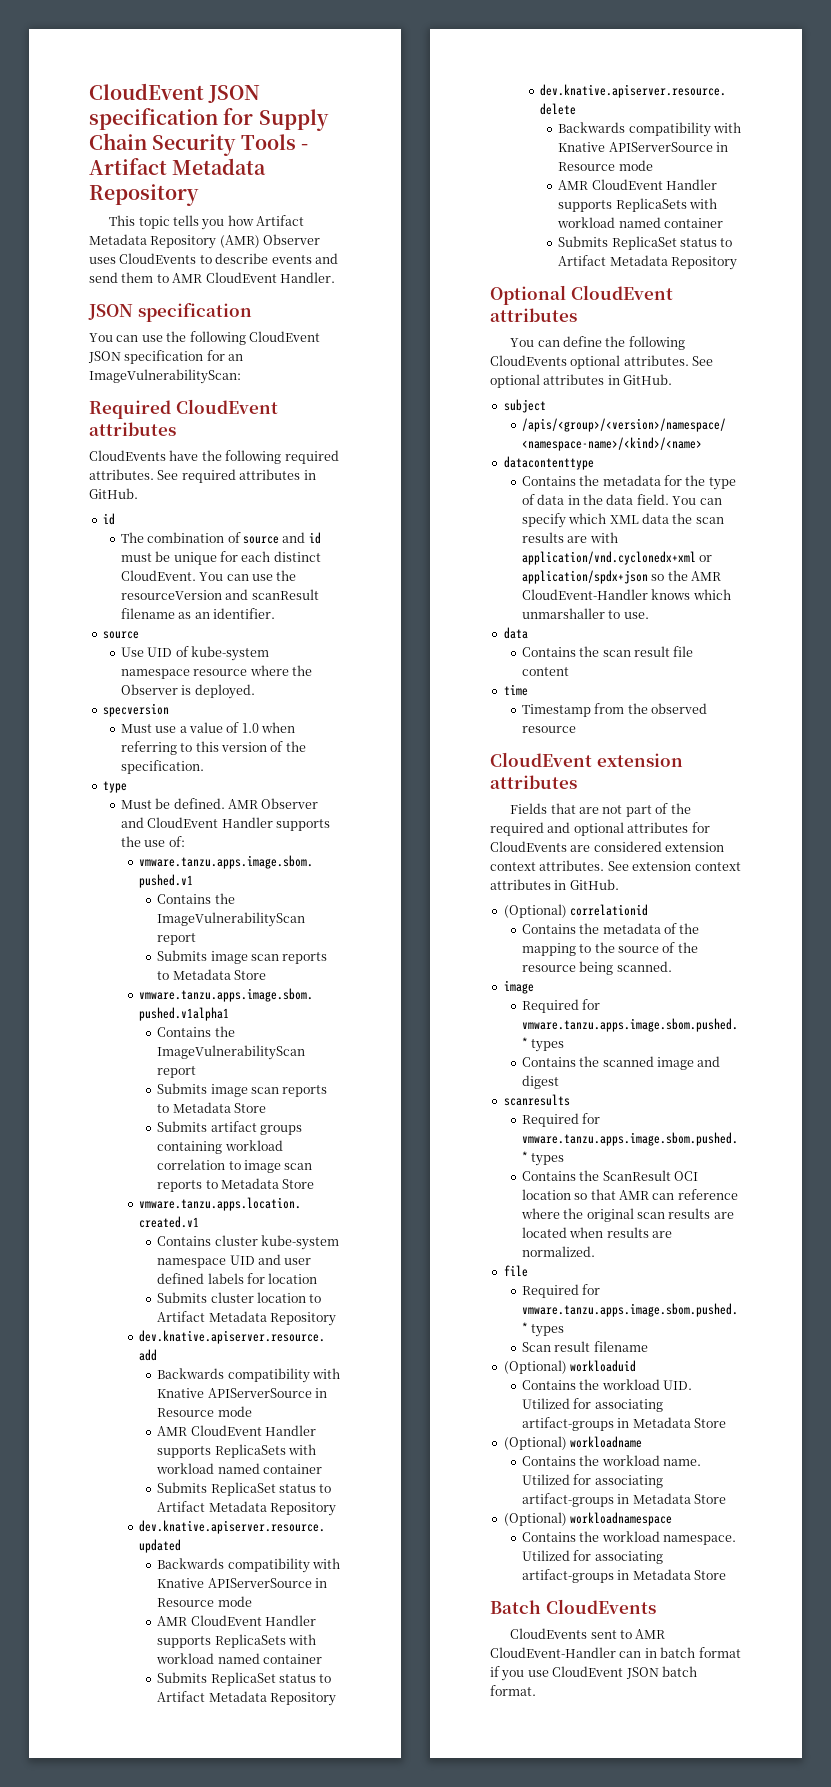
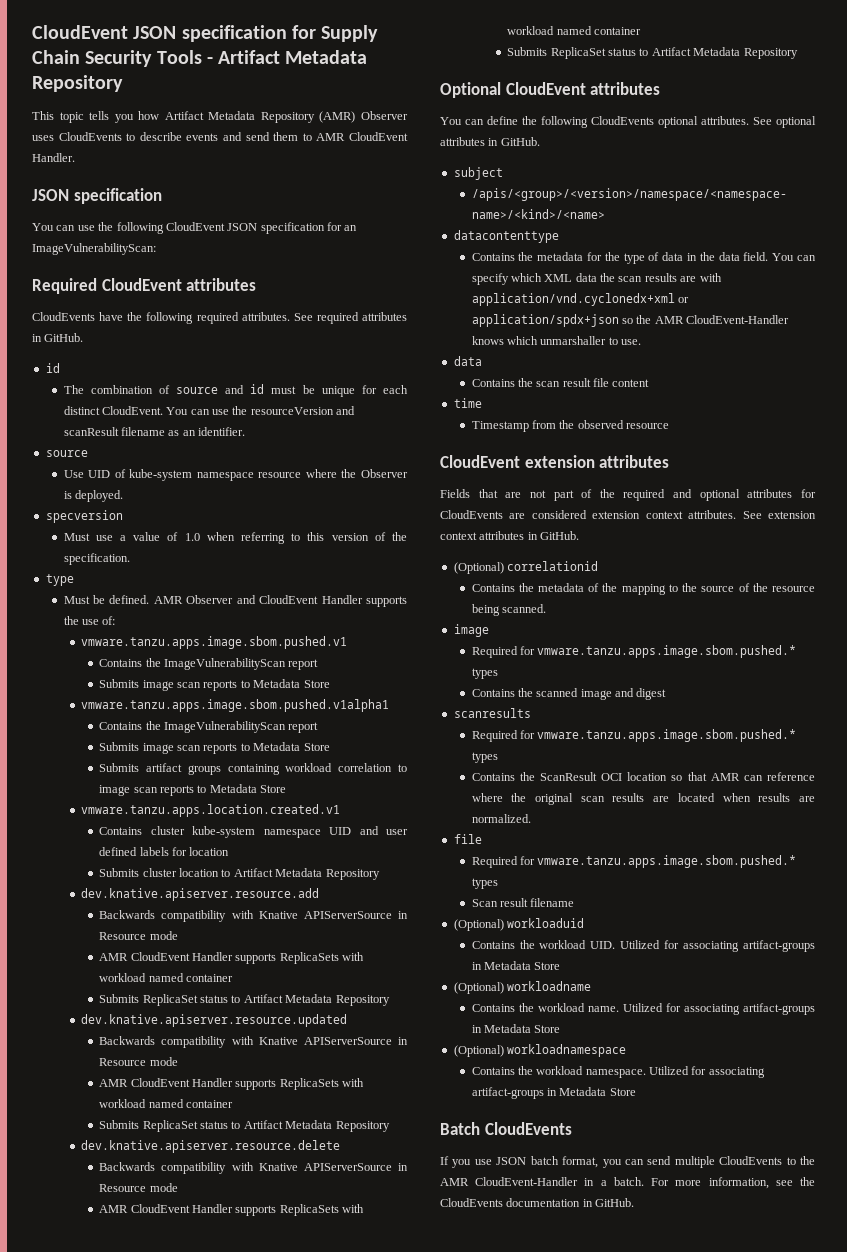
[510,1628,666,1639] [490,1647,741,1658] [490,1666,697,1681] [490,1685,536,1696] CloudEvents sent to AMR CloudEvent-Handler can in batch format if you use CloudEvent JSON batch format. -> [440,1156,815,1168] [440,1177,815,1189] [440,1198,635,1207] If you use JSON batch format, you can send multiple CloudEvents to the AMR CloudEvent-Handler in a batch. For more information, see the CloudEvents documentation in GitHub.

